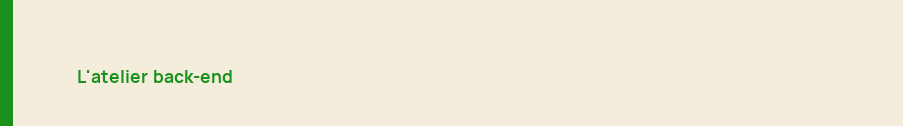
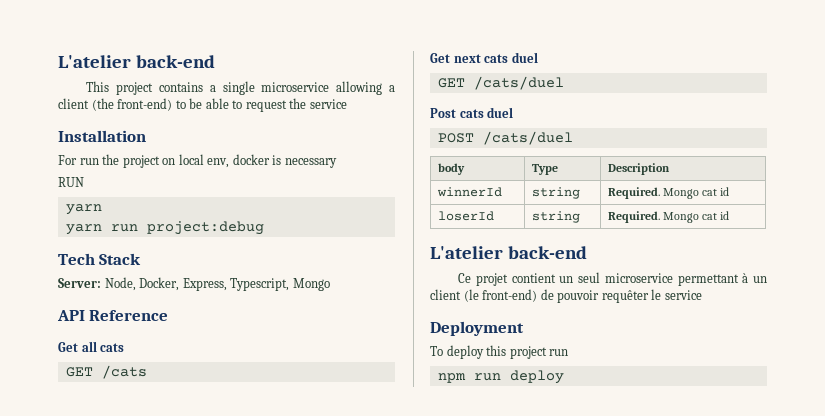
[77,70,233,83] L'atelier back-end -> [58,55,215,68] [86,81,395,95] [58,98,347,112] [58,130,146,142] [58,154,337,168] [58,177,84,187] [65,204,102,215] [65,221,264,235] [58,253,142,265] [58,277,330,291] [57,310,169,321] [58,341,125,352] [65,365,147,379] [430,52,538,63] [437,76,564,90] [430,107,514,118] [437,131,573,145] [438,163,466,175] [532,164,559,175] [608,163,671,175] [437,187,503,197] [532,187,581,199] [608,187,730,199] [438,211,495,221] [532,211,581,223] [608,211,730,223] [430,246,587,259] [458,272,767,286] [430,289,702,303] [430,321,524,336] [430,345,569,359] [437,370,564,384] L'atelier back-end // This project contains a single microservice allowing a client (the front-end) to be able to request the service // Installation // For run the project on local env, docker is necessary // RUN // yarn // yarn run project:debug // Tech Stack // Server: Node, Docker, Express, Typescript, Mongo // API Reference // Get all cats // GET /cats // Get next cats duel // GET /cats/duel // Post cats duel // POST /cats/duel // body | Type | Description // winnerId | string | Required. Mongo cat id // loserId | string | Required. Mongo cat id // L'atelier back-end // Ce projet contient un seul microservice permettant à un client (le front-end) de pouvoir requêter le service // Deployment // To deploy this project run // npm run deploy

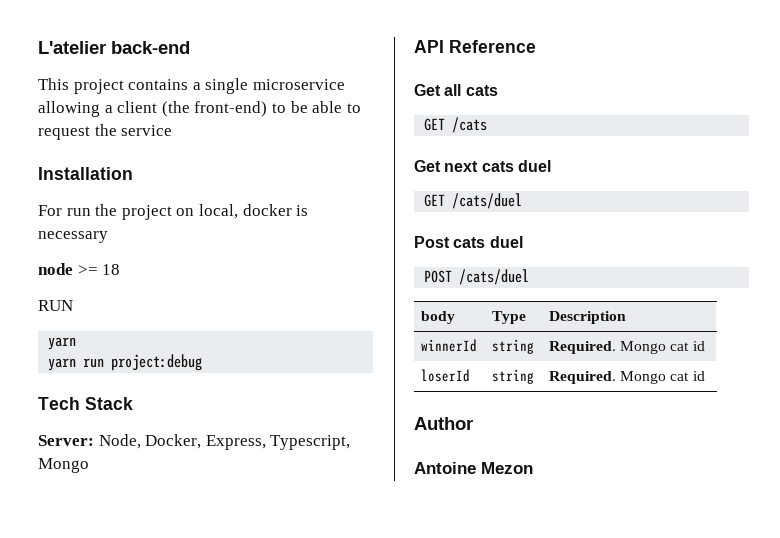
[178,154,230,168] local env, -> [198,204,238,219] local,
(337, 163) none -> [38,263,121,275] // node >= 18
[430,246,587,259] [458,272,767,286] [430,289,702,303] [430,321,524,336] [430,345,569,359] [437,370,564,384] L'atelier back-end // Ce projet contient un seul microservice permettant à un client (le front-end) de pouvoir requêter le service // Deployment // To deploy this project run // npm run deploy -> [414,417,473,430] [414,462,533,474] Author // Antoine Mezon

